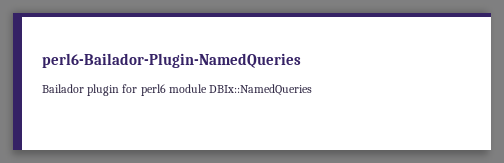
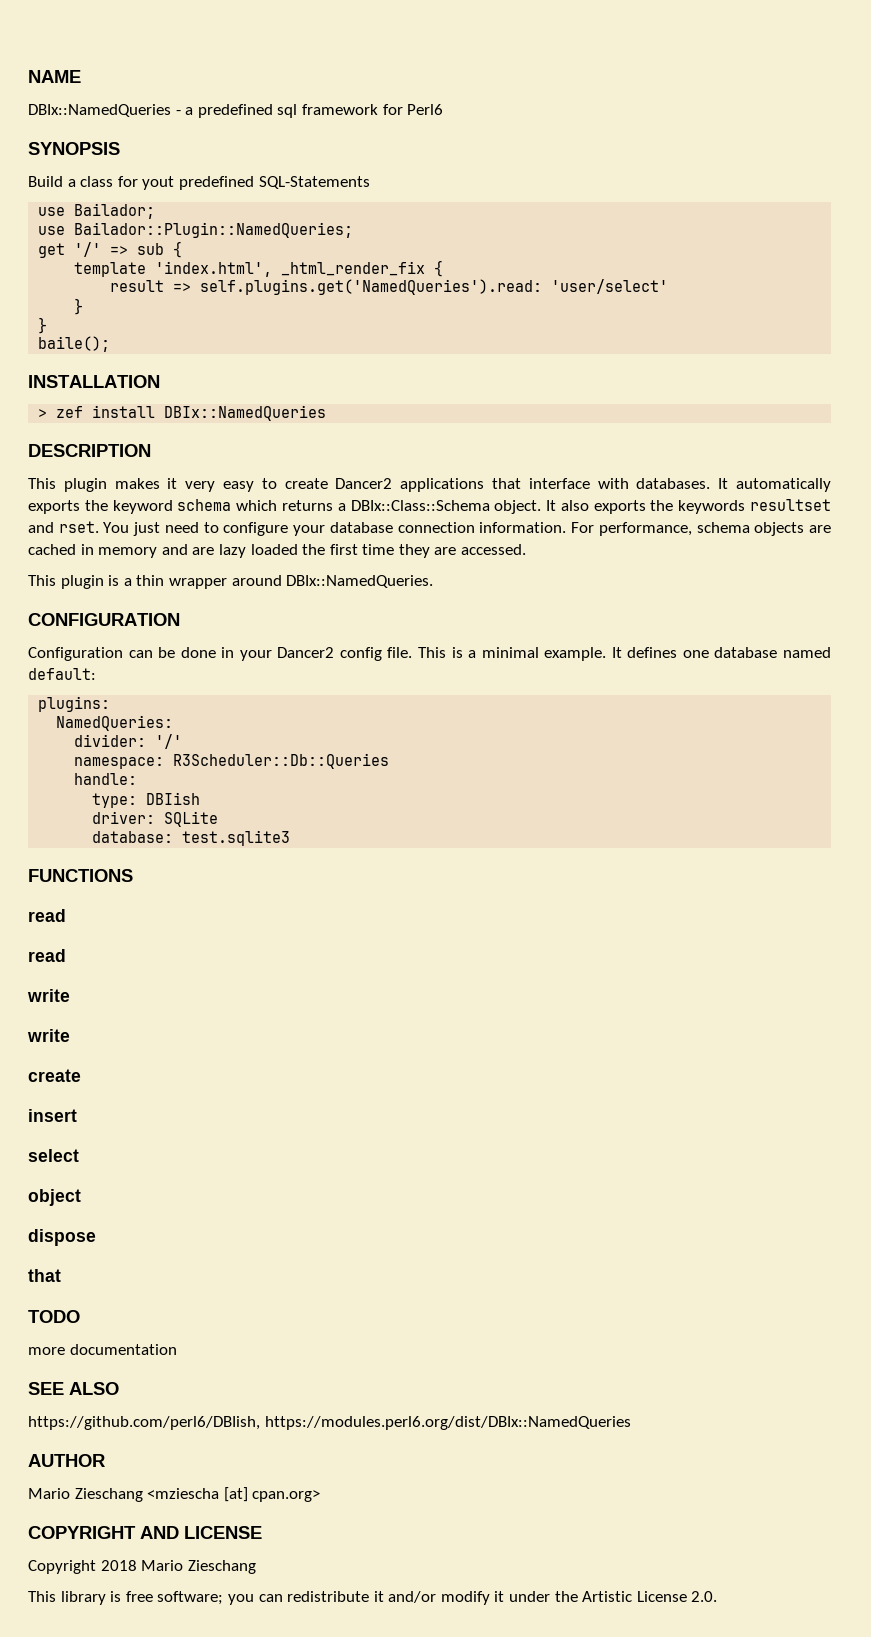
[42,53,301,68] [42,84,313,96] perl6-Bailador-Plugin-NamedQueries // Bailador plugin for perl6 module DBIx::NamedQueries -> [28,70,81,83] [28,104,444,118] [28,142,120,155] [28,176,370,190] [38,203,156,219] [38,222,354,238] [38,241,183,258] [74,260,444,277] [110,279,669,295] [74,298,84,315] [38,317,48,334] [38,336,111,352] [28,375,160,388] [38,405,327,421] [28,444,151,457] [28,478,831,492] [28,499,832,514] [28,521,832,536] [28,544,527,558] [28,575,434,589] [28,613,180,626] [28,647,831,661] [28,668,96,680] [38,696,111,712] [56,715,174,731] [74,734,183,749] [74,753,390,769] [74,773,138,785] [92,792,201,808] [92,811,219,827] [92,830,291,846] [28,869,133,882] [28,909,66,922] [28,949,66,962] [27,989,70,1002] [27,1029,70,1042] [28,1069,81,1082] [28,1109,77,1122] [28,1149,79,1162] [28,1189,81,1206] [28,1229,96,1246] [28,1269,61,1282] [28,1310,80,1323] [28,1344,177,1355] [28,1382,119,1395] [28,1416,631,1430] [28,1454,105,1467] [28,1487,321,1502] [28,1526,262,1539] [28,1560,256,1574] [28,1591,718,1605] NAME // DBIx::NamedQueries - a predefined sql framework for Perl6 // SYNOPSIS // Build a class for yout predefined SQL-Statements // use Bailador; // use Bailador::Plugin::NamedQueries; // get '/' => sub { // template 'index.html', _html_render_fix { // result => self.plugins.get('NamedQueries').read: 'user/select' // } // } // baile(); // INSTALLATION // > zef install DBIx::NamedQueries // DESCRIPTION // This plugin makes it very easy to create Dancer2 applications that interface with databases. It automatically exports the keyword schema which returns a DBIx::Class::Schema object. It also exports the keywords resultset and rset. You just need to configure your database connection information. For performance, schema objects are cached in memory and are lazy loaded the first time they are accessed. // This plugin is a thin wrapper around DBIx::NamedQueries. // CONFIGURATION // Configuration can be done in your Dancer2 config file. This is a minimal example. It defines one database named default: // plugins: // NamedQueries: // divider: '/' // namespace: R3Scheduler::Db::Queries // handle: // type: DBIish // driver: SQLite // database: test.sqlite3 // FUNCTIONS // read // read // write // write // create // insert // select // object // dispose // that // TODO // more documentation // SEE ALSO // https://github.com/perl6/DBIish, https://modules.perl6.org/dist/DBIx::NamedQueries // AUTHOR // Mario Zieschang <mziescha [at] cpan.org> // COPYRIGHT AND LICENSE // Copyright 2018 Mario Zieschang // This library is free software; you can redistribute it and/or modify it under the Artistic License 2.0.

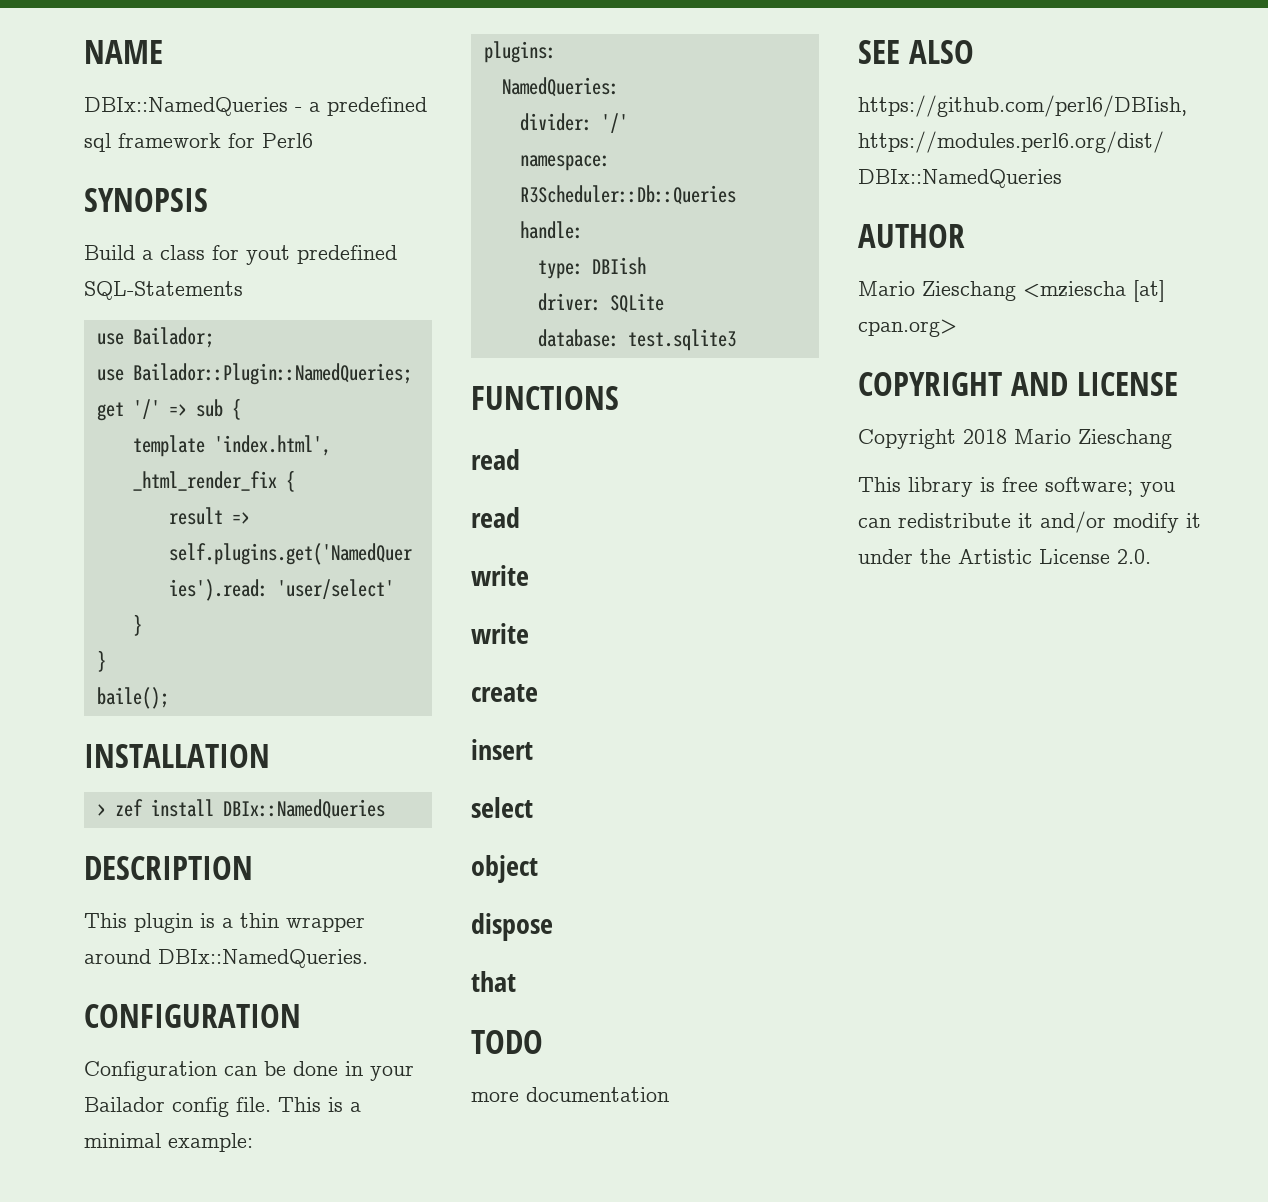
[28,478,831,492] [28,499,832,514] [28,521,832,536] [28,544,527,558] // This plugin makes it very easy to create Dancer2 applications that interface with databases. It automatically exports the keyword schema which returns a DBIx::Class::Schema object. It also exports the keywords resultset and rset. You just need to configure your database connection information. For performance, schema objects are cached in memory and are lazy loaded the first time they are accessed. -> (253, 868) none
[277,647,335,658] Dancer2 -> [84,1097,165,1112] Bailador
[544,647,831,661] [28,668,96,680] example. It defines one database named default: -> [168,1133,253,1152] example:

